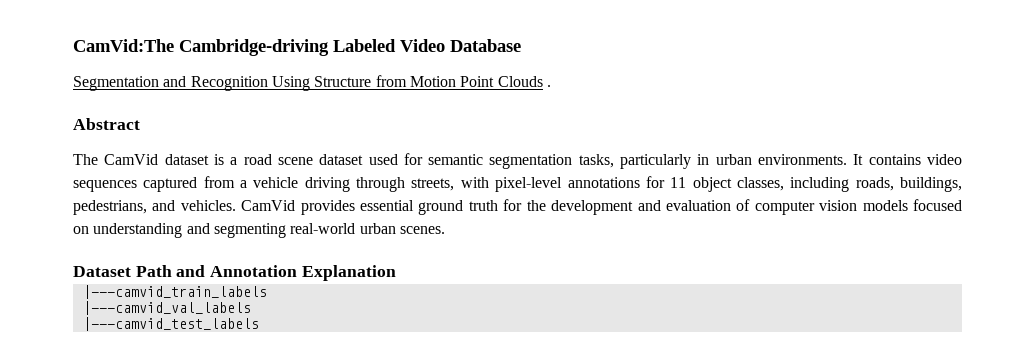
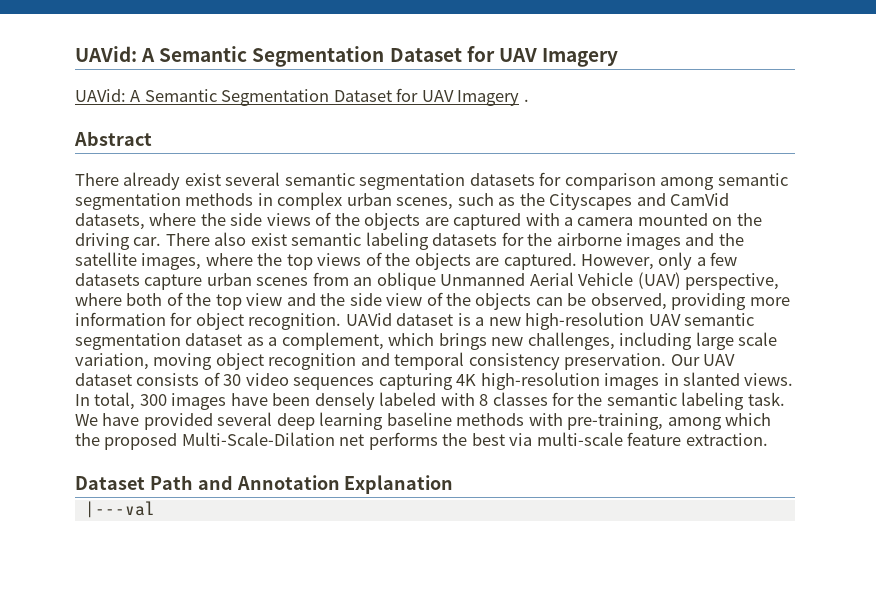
[73,39,521,56] [73,75,551,91] [73,118,140,130] [73,153,962,169] [73,176,963,192] [73,199,962,215] [73,223,445,238] CamVid:The Cambridge-driving Labeled Video Database // Segmentation and Recognition Using Structure from Motion Point Clouds . // Abstract // The CamVid dataset is a road scene dataset used for semantic segmentation tasks, particularly in urban environments. It contains video sequences captured from a vehicle driving through streets, with pixel-level annotations for 11 object classes, including roads, buildings, pedestrians, and vehicles. CamVid provides essential ground truth for the development and evaluation of computer vision models focused on understanding and segmenting real-world urban scenes. -> [75,46,618,67] [75,88,529,106] [74,131,152,146] [75,172,788,190] [75,192,730,210] [75,212,762,230] [75,232,744,250] [75,252,738,270] [75,272,780,290] [75,292,790,310] [75,312,755,330] [75,332,778,350] [75,352,736,370] [75,372,794,390] [75,392,785,410] [75,412,772,430] [75,432,768,450] UAVid: A Semantic Segmentation Dataset for UAV Imagery // UAVid: A Semantic Segmentation Dataset for UAV Imagery . // Abstract // There already exist several semantic segmentation datasets for comparison among semantic segmentation methods in complex urban scenes, such as the Cityscapes and CamVid datasets, where the side views of the objects are captured with a camera mounted on the driving car. There also exist semantic labeling datasets for the airborne images and the satellite images, where the top views of the objects are captured. However, only a few datasets capture urban scenes from an oblique Unmanned Aerial Vehicle (UAV) perspective, where both of the top view and the side view of the objects can be observed, providing more information for object recognition. UAVid dataset is a new high-resolution UAV semantic segmentation dataset as a complement, which brings new challenges, including large scale variation, moving object recognition and temporal consistency preservation. Our UAV dataset consists of 30 video sequences capturing 4K high-resolution images in slanted views. In total, 300 images have been densely labeled with 8 classes for the semantic labeling task. We have provided several deep learning baseline methods with pre-training, among which the proposed Multi-Scale-Dilation net performs the best via multi-scale feature extraction.
[82,285,267,299] [82,301,251,315] [82,317,259,331] |---camvid_train_labels // |---camvid_val_labels // |---camvid_test_labels -> [84,501,155,518] |---val

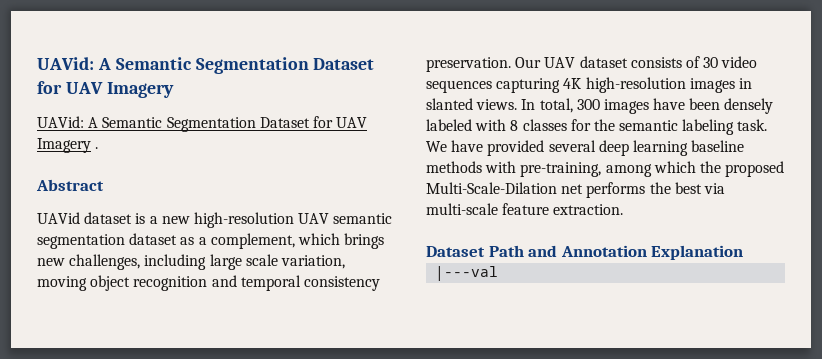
[75,172,788,190] [75,192,730,210] [75,212,762,230] [75,232,744,250] [75,252,738,270] [75,272,780,290] [75,292,790,310] [75,312,342,330] There already exist several semantic segmentation datasets for comparison among semantic segmentation methods in complex urban scenes, such as the Cityscapes and CamVid datasets, where the side views of the objects are captured with a camera mounted on the driving car. There also exist semantic labeling datasets for the airborne images and the satellite images, where the top views of the objects are captured. However, only a few datasets capture urban scenes from an oblique Unmanned Aerial Vehicle (UAV) perspective, where both of the top view and the side view of the objects can be observed, providing more information for object recognition. -> (104, 185) none

